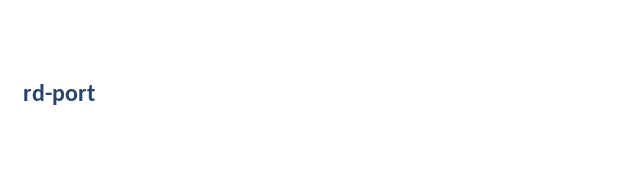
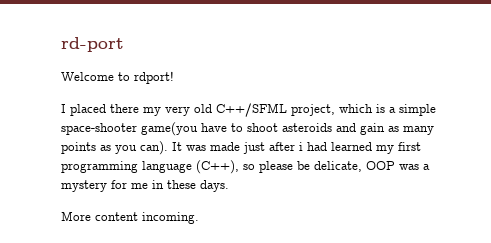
(95, 94) none -> [61,71,174,84] [61,103,436,117] [61,122,434,136] [61,141,421,155] [61,160,430,174] [61,180,229,192] [61,211,199,224] // Welcome to rdport! // I placed there my very old C++/SFML project, which is a simple space-shooter game(you have to shoot asteroids and gain as many points as you can). It was made just after i had learned my first programming language (C++), so please be delicate, OOP was a mystery for me in these days. // More content incoming.

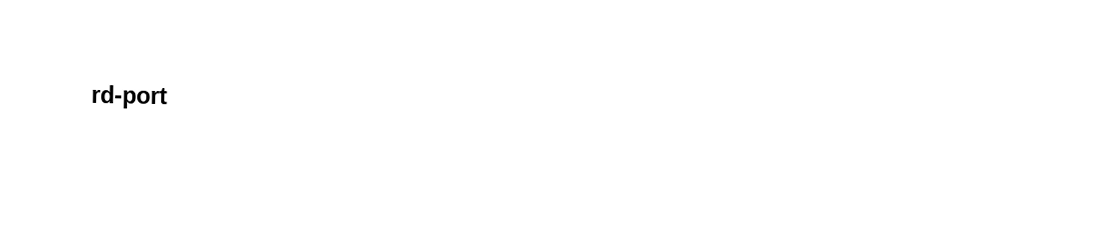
[61,71,174,84] [61,103,436,117] [61,122,434,136] [61,141,421,155] [61,160,430,174] [61,180,229,192] [61,211,199,224] // Welcome to rdport! // I placed there my very old C++/SFML project, which is a simple space-shooter game(you have to shoot asteroids and gain as many points as you can). It was made just after i had learned my first programming language (C++), so please be delicate, OOP was a mystery for me in these days. // More content incoming. -> (168, 97) none

